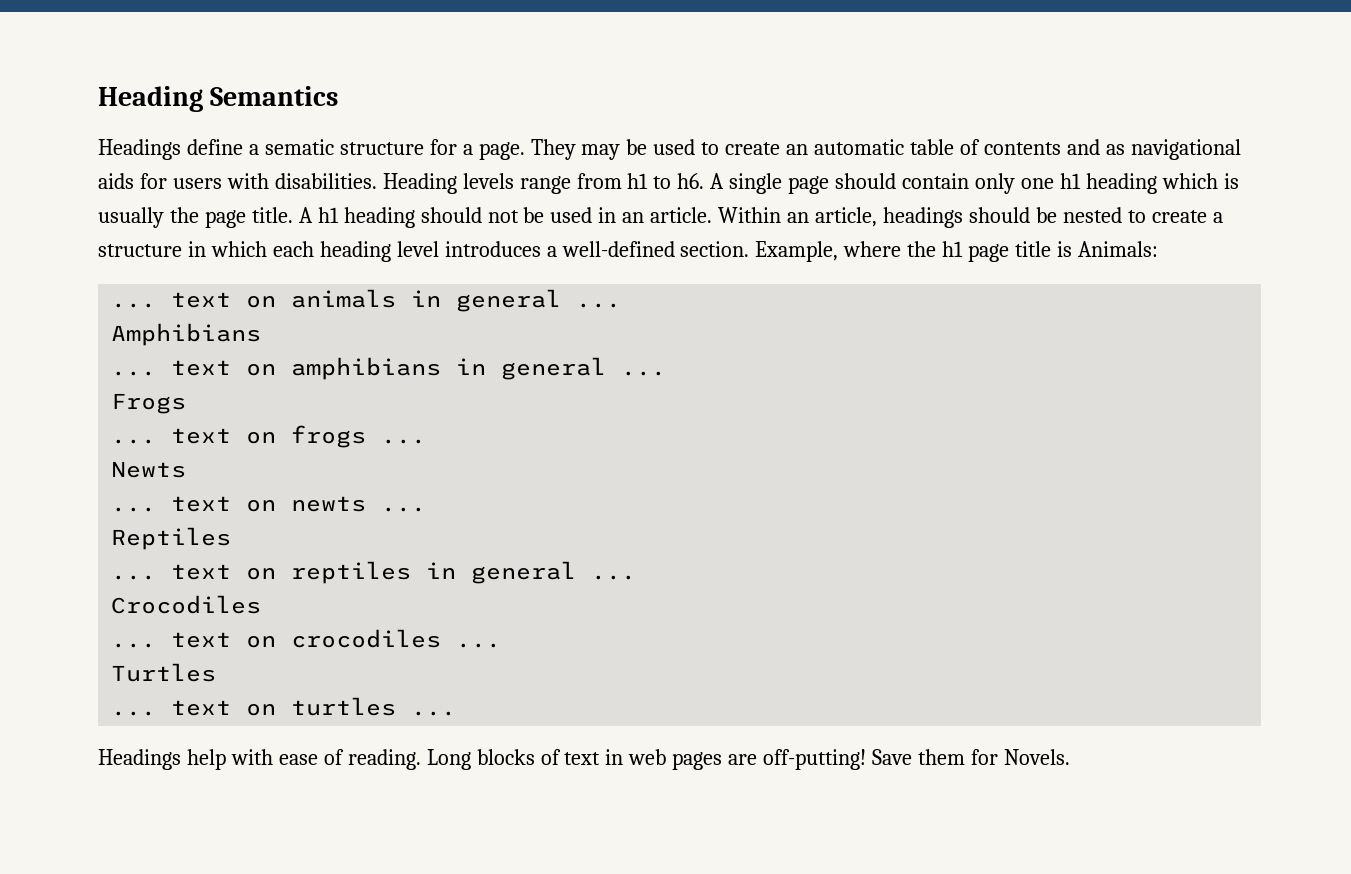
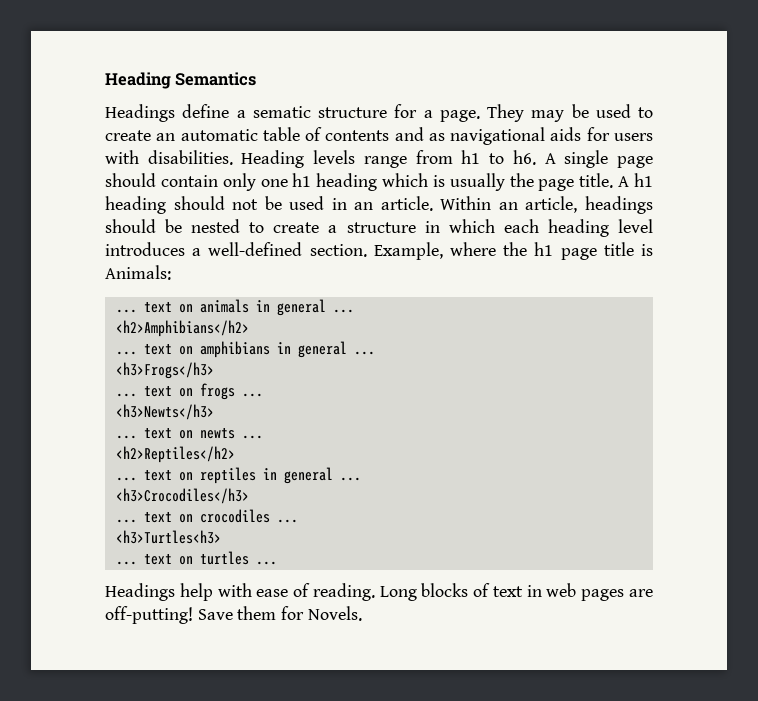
[111,323,262,346] Amphibians -> [115,320,249,337] <h2>Amphibians</h2>
[111,393,187,414] Frogs -> [115,362,214,379] <h3>Frogs</h3>
[111,461,187,478] Newts -> [115,404,214,420] <h3>Newts</h3>
[111,527,232,550] Reptiles -> [115,446,235,463] <h2>Reptiles</h2>
[111,595,262,614] Crocodiles -> [115,488,249,504] <h3>Crocodiles</h3>
[111,663,217,682] Turtles -> [115,530,221,544] <h3>Turtles<h3>

